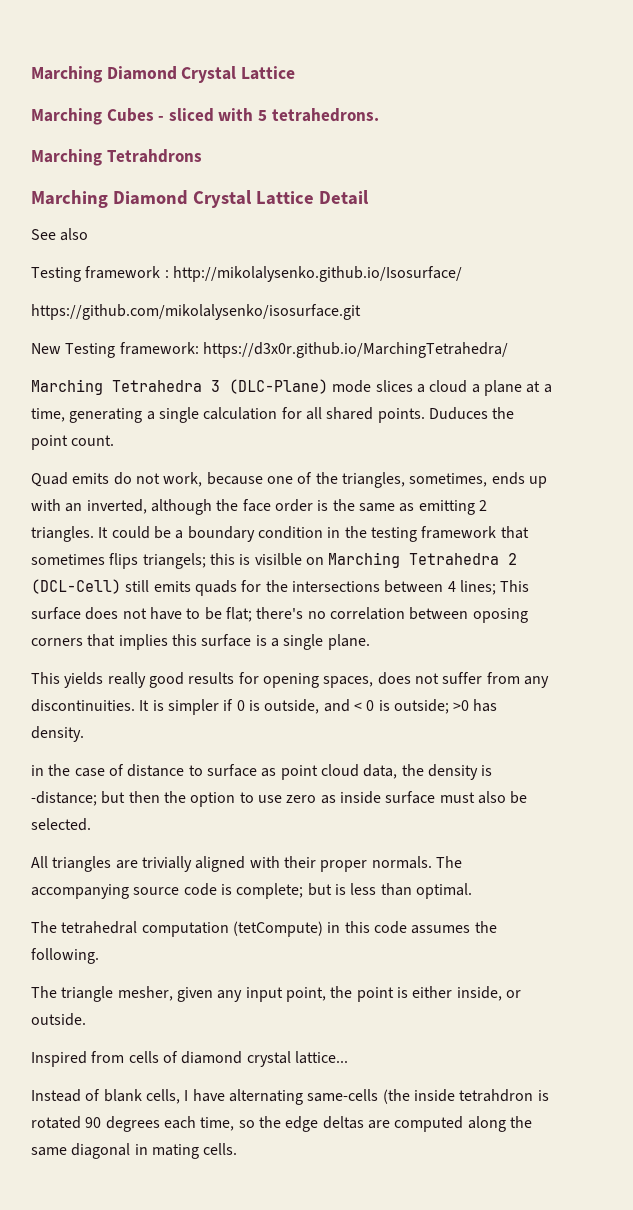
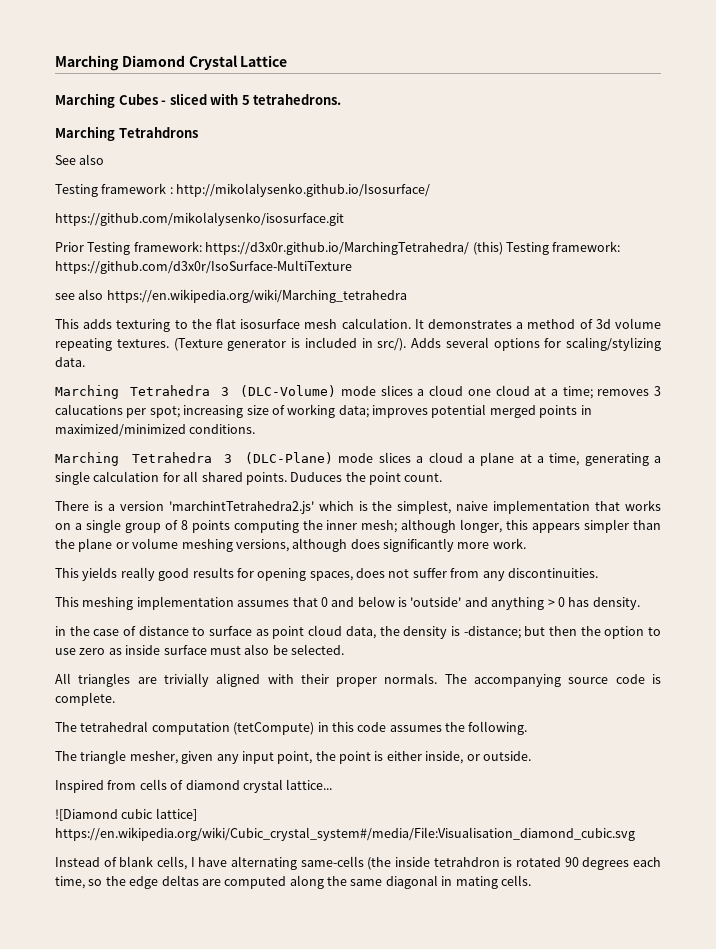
[31,190,369,208] // Marching Diamond Crystal Lattice Detail -> (198, 132) none
[31,343,61,354] New -> [55,242,84,252] Prior
(508, 350) none -> [472,241,621,255] [55,260,352,274] [55,289,407,303] [55,318,661,332] [55,337,661,351] [55,357,85,367] [55,385,662,399] [55,404,592,418] [55,424,256,437] (this) Testing framework: https://github.com/d3x0r/IsoSurface-MultiTexture // see also https://en.wikipedia.org/wiki/Marching_tetrahedra // This adds texturing to the flat isosurface mesh calculation. It demonstrates a method of 3d volume repeating textures. (Texture generator is included in src/). Adds several options for scaling/stylizing data. // Marching Tetrahedra 3 (DLC-Volume) mode slices a cloud one cloud at a time; removes 3 calucations per spot; increasing size of working data; improves potential merged points in maximized/minimized conditions.
[31,472,547,488] [31,499,487,515] [31,526,529,542] [31,552,518,569] [31,579,530,596] [31,607,528,623] [31,634,370,650] Quad emits do not work, because one of the triangles, sometimes, ends up with an inverted, although the face order is the same as emitting 2 triangles. It could be a boundary condition in the testing framework that sometimes flips triangels; this is visilble on Marching Tetrahedra 2 (DCL-Cell) still emits quads for the intersections between 4 lines; This surface does not have to be flat; there's no correlation between oposing corners that implies this surface is a single plane. -> [55,500,661,514] [55,519,661,533] [55,538,526,552] There is a version 'marchintTetrahedra2.js' which is the simplest, naive implementation that works on a single group of 8 points computing the inner mesh; although longer, this appears simpler than the plane or volume meshing versions, although does significantly more work.
[139,699,470,715] It is simpler if 0 is outside, and < 0 is outside; >0 -> [55,596,565,610] // This meshing implementation assumes that 0 and below is 'outside' and anything > 0
[236,883,472,899] complete; but is less than optimal. -> [55,692,115,706] complete.
(348, 1057) none -> [55,808,197,821] [55,827,635,841] // ![Diamond cubic lattice] https://en.wikipedia.org/wiki/Cubic_crystal_system#/media/File:Visualisation_diamond_cubic.svg

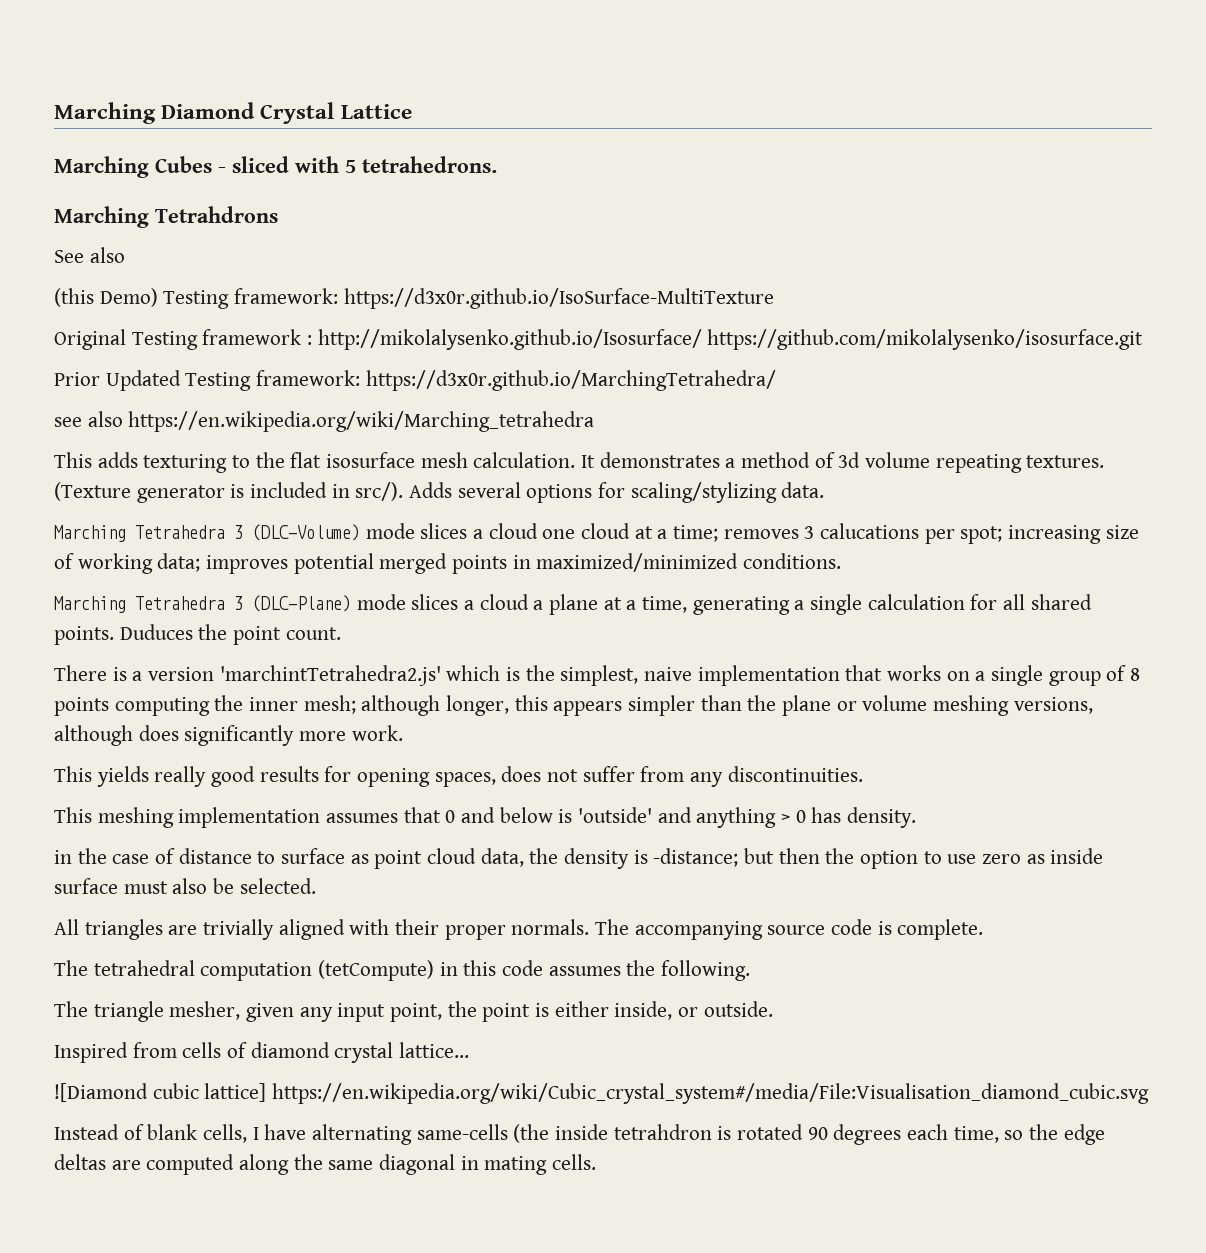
(105, 159) none -> [54,288,774,309] [54,329,126,350] (this Demo) Testing framework: https://d3x0r.github.io/IsoSurface-MultiTexture // Original
(431, 190) // -> (702, 339) none
(84, 247) none -> [105,370,181,391] Updated
[472,241,621,255] [55,260,352,274] (this) Testing framework: https://github.com/d3x0r/IsoSurface-MultiTexture -> (776, 380) none

